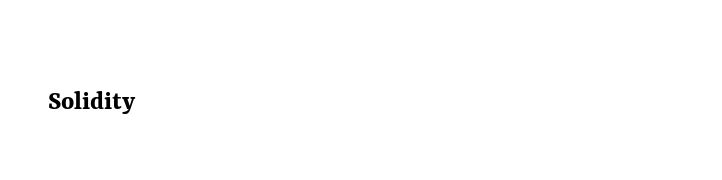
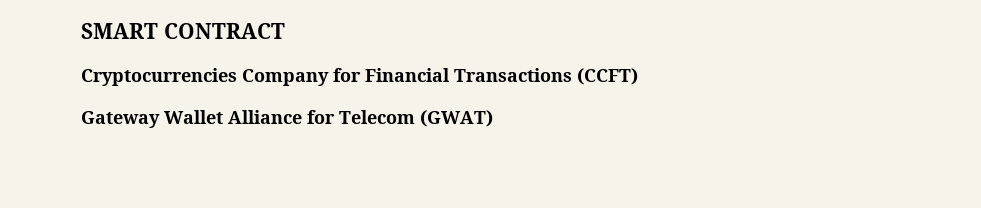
[48,91,136,114] Solidity -> [81,23,285,39] [81,68,638,86] [81,110,493,128] SMART CONTRACT // Cryptocurrencies Company for Financial Transactions (CCFT) // Gateway Wallet Alliance for Telecom (GWAT)

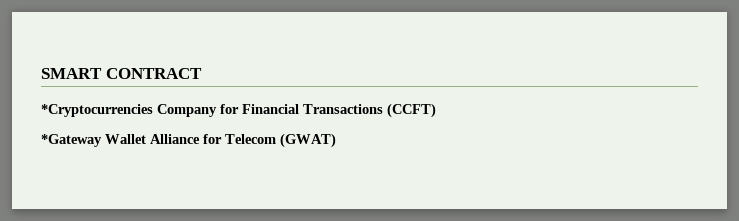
[81,68,237,86] Cryptocurrencies -> [41,104,153,117] *Cryptocurrencies
[81,111,160,128] Gateway -> [41,134,102,147] *Gateway

